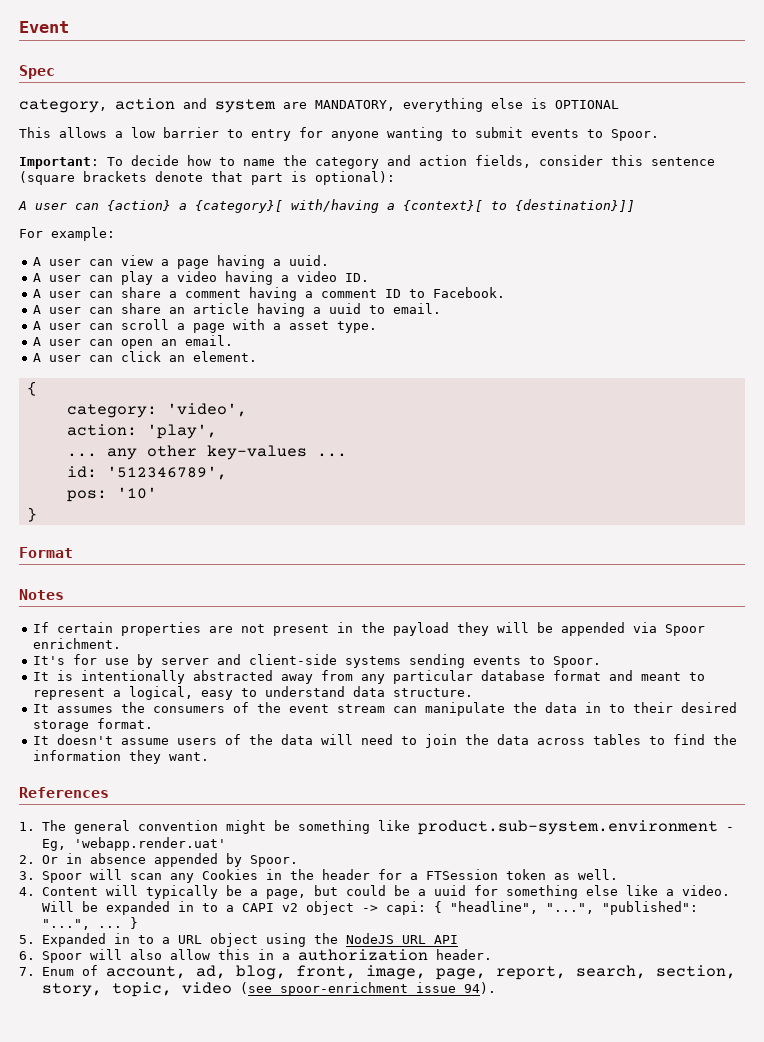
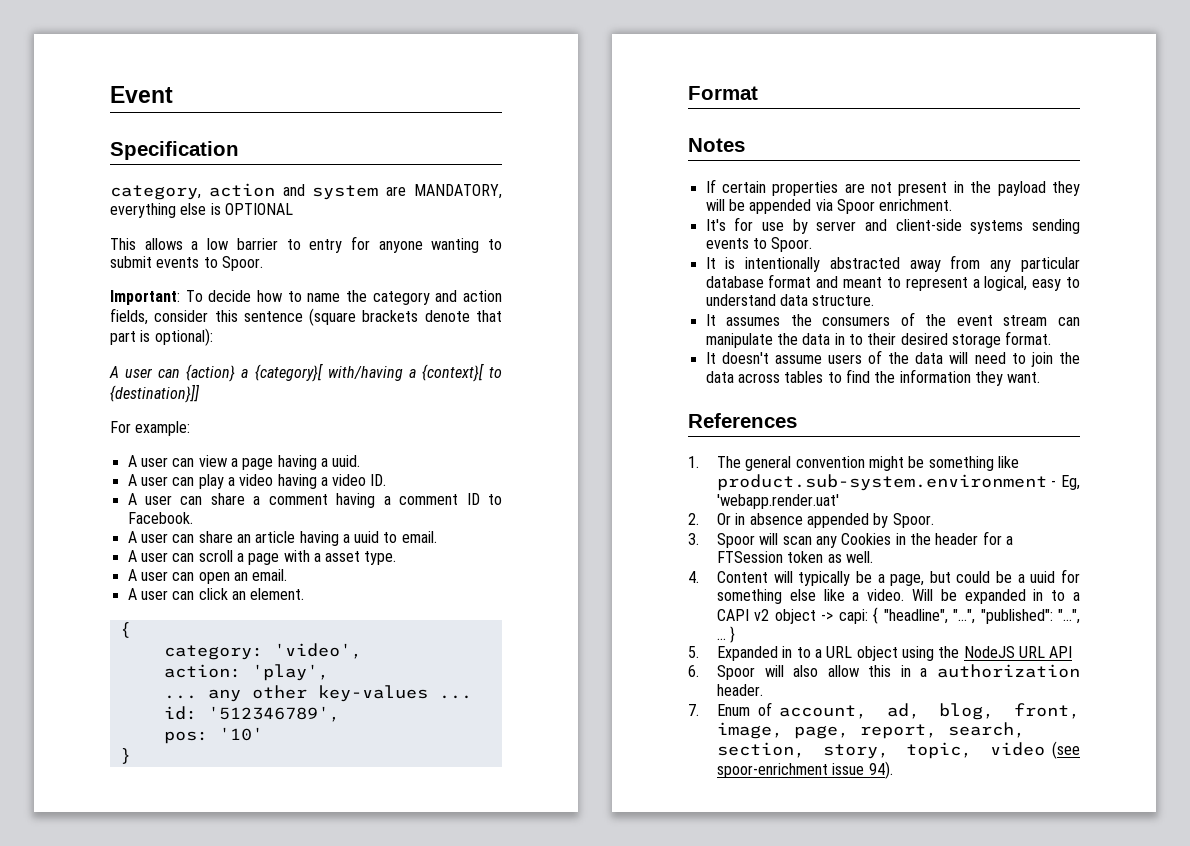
[19,65,55,79] Spec -> [110,141,239,160] Specification

